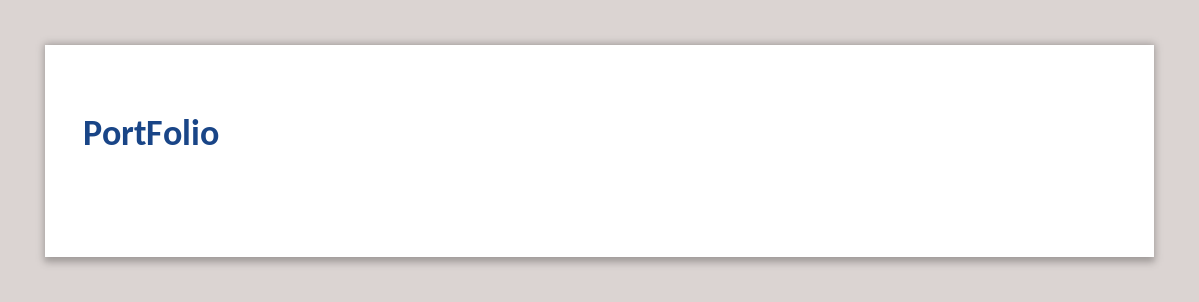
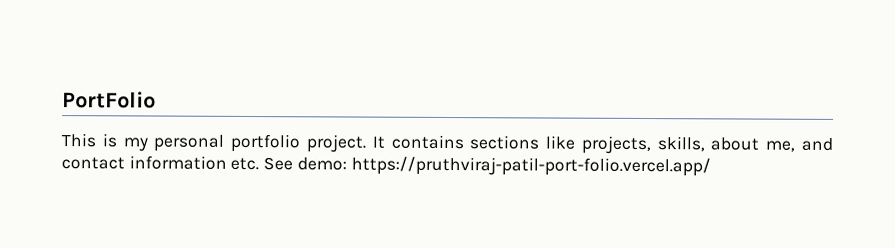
(219, 132) none -> [61,133,834,155] [61,155,711,177] // This is my personal portfolio project. It contains sections like projects, skills, about me, and contact information etc. See demo: https://pruthviraj-patil-port-folio.vercel.app/

